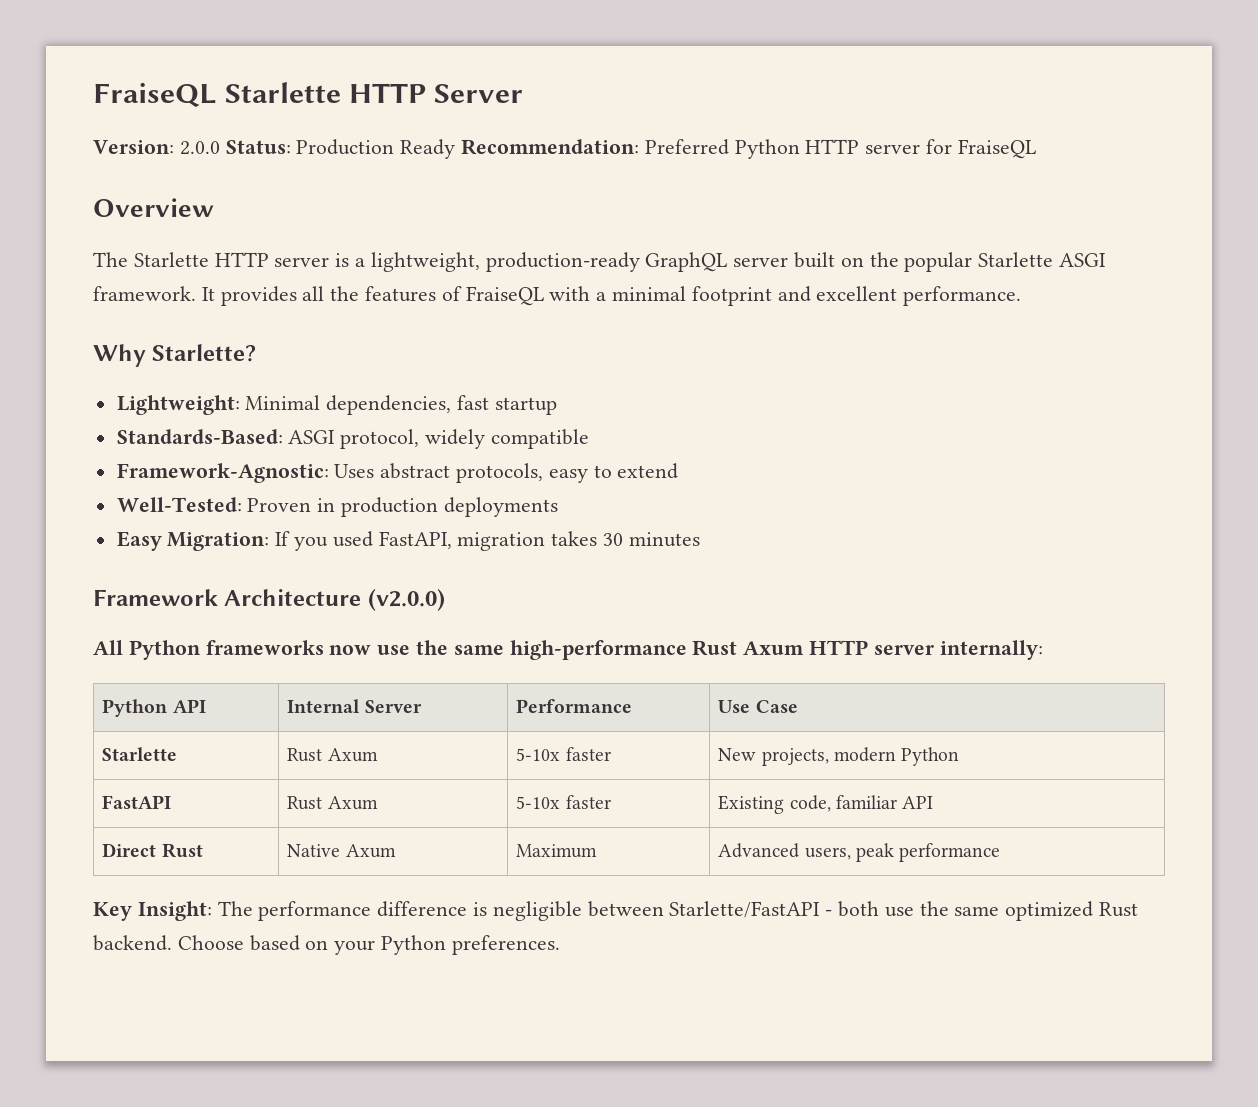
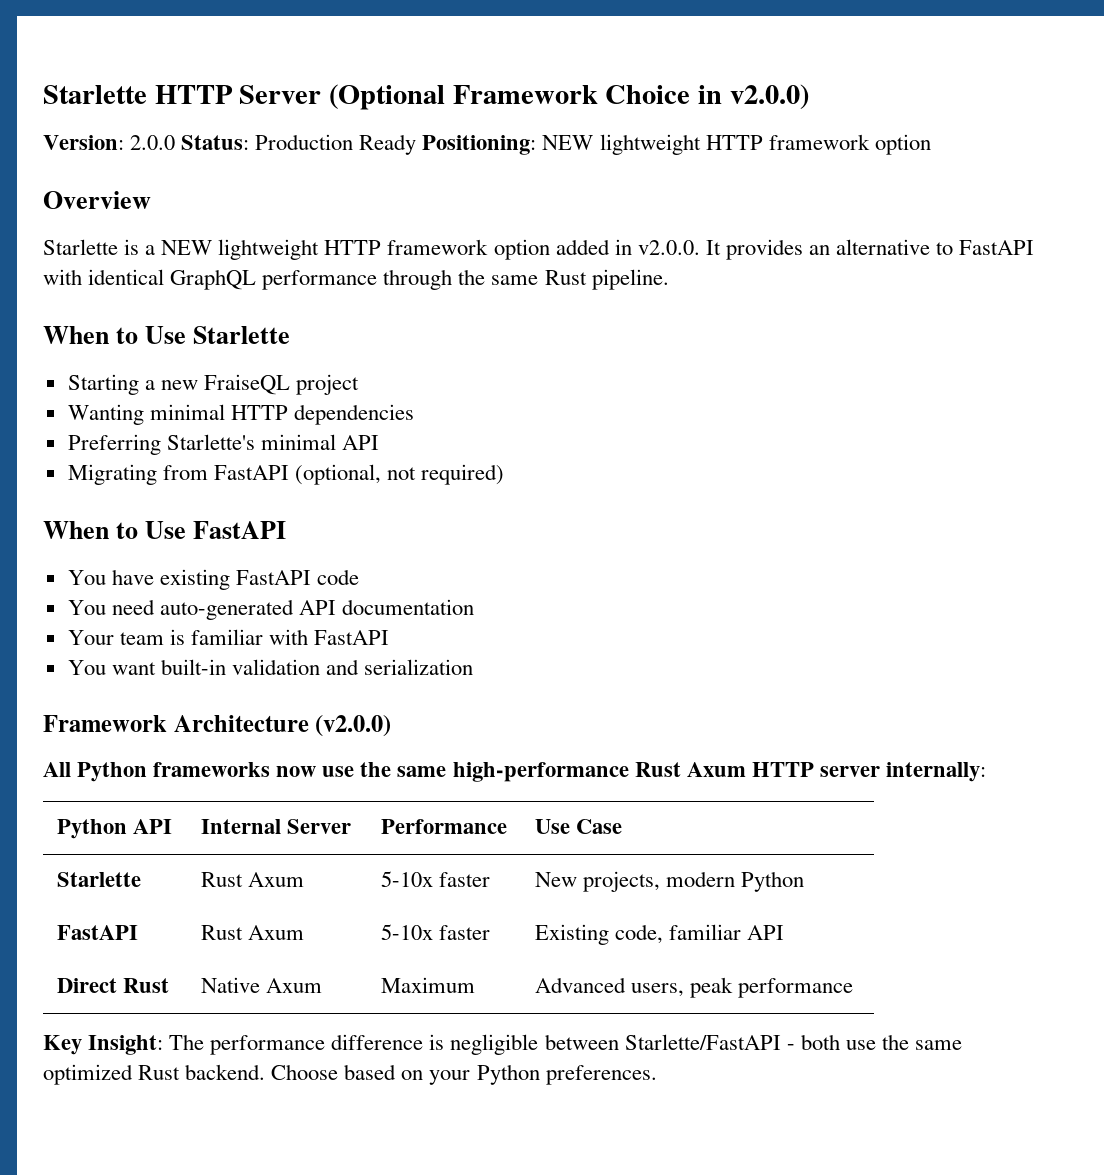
[93,82,217,108] FraiseQL -> (43, 94) none
(524, 93) none -> [329,84,809,110] (Optional Framework Choice in v2.0.0)
[461,139,1036,159] [93,198,214,217] [93,252,1107,272] [93,286,1022,306] [93,344,257,367] [116,395,557,415] [116,429,589,449] [116,463,679,483] [116,497,558,517] [116,531,700,551] Recommendation: Preferred Python HTTP server for FraiseQL // Overview // The Starlette HTTP server is a lightweight, production-ready GraphQL server built on the popular Starlette ASGI framework. It provides all the features of FraiseQL with a minimal footprint and excellent performance. // Why Starlette? // Lightweight: Minimal dependencies, fast startup // Standards-Based: ASGI protocol, widely compatible // Framework-Agnostic: Uses abstract protocols, easy to extend // Well-Tested: Proven in production deployments // Easy Migration: If you used FastAPI, migration takes 30 minutes -> [422,134,931,155] [43,191,151,209] [43,239,1035,260] [43,269,669,290] [43,326,291,344] [67,374,360,395] [67,404,414,425] [67,434,379,455] [67,464,505,485] [43,521,287,539] [67,569,360,590] [67,599,475,620] [67,629,390,645] [67,659,474,675] Positioning: NEW lightweight HTTP framework option // Overview // Starlette is a NEW lightweight HTTP framework option added in v2.0.0. It provides an alternative to FastAPI with identical GraphQL performance through the same Rust pipeline. // When to Use Starlette // Starting a new FraiseQL project // Wanting minimal HTTP dependencies // Preferring Starlette's minimal API // Migrating from FastAPI (optional, not required) // When to Use FastAPI // You have existing FastAPI code // You need auto-generated API documentation // Your team is familiar with FastAPI // You want built-in validation and serialization

